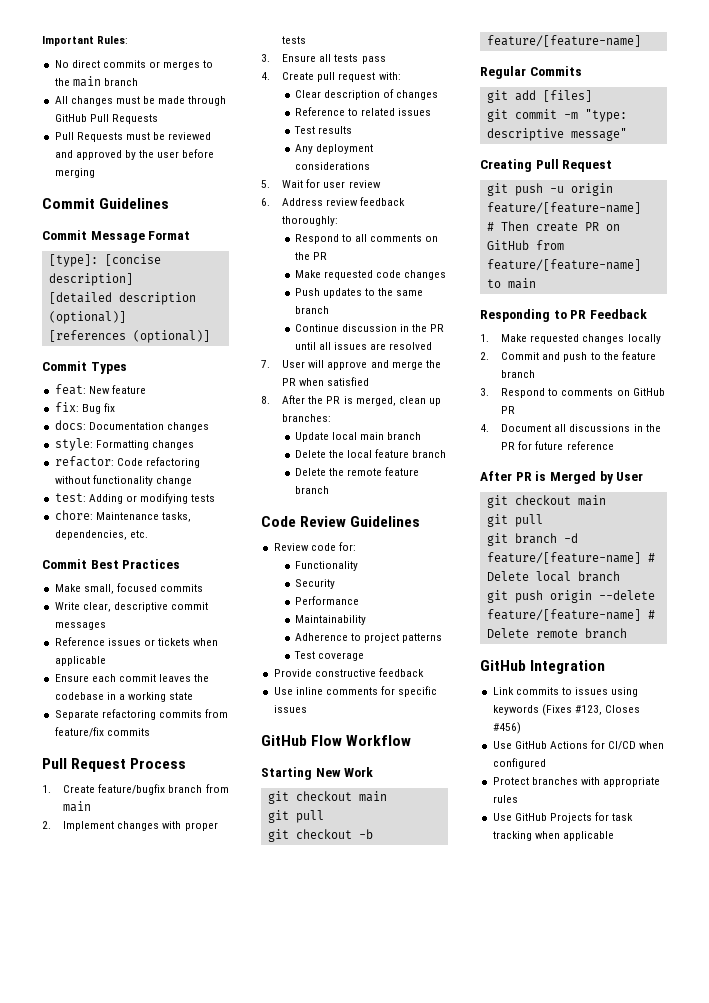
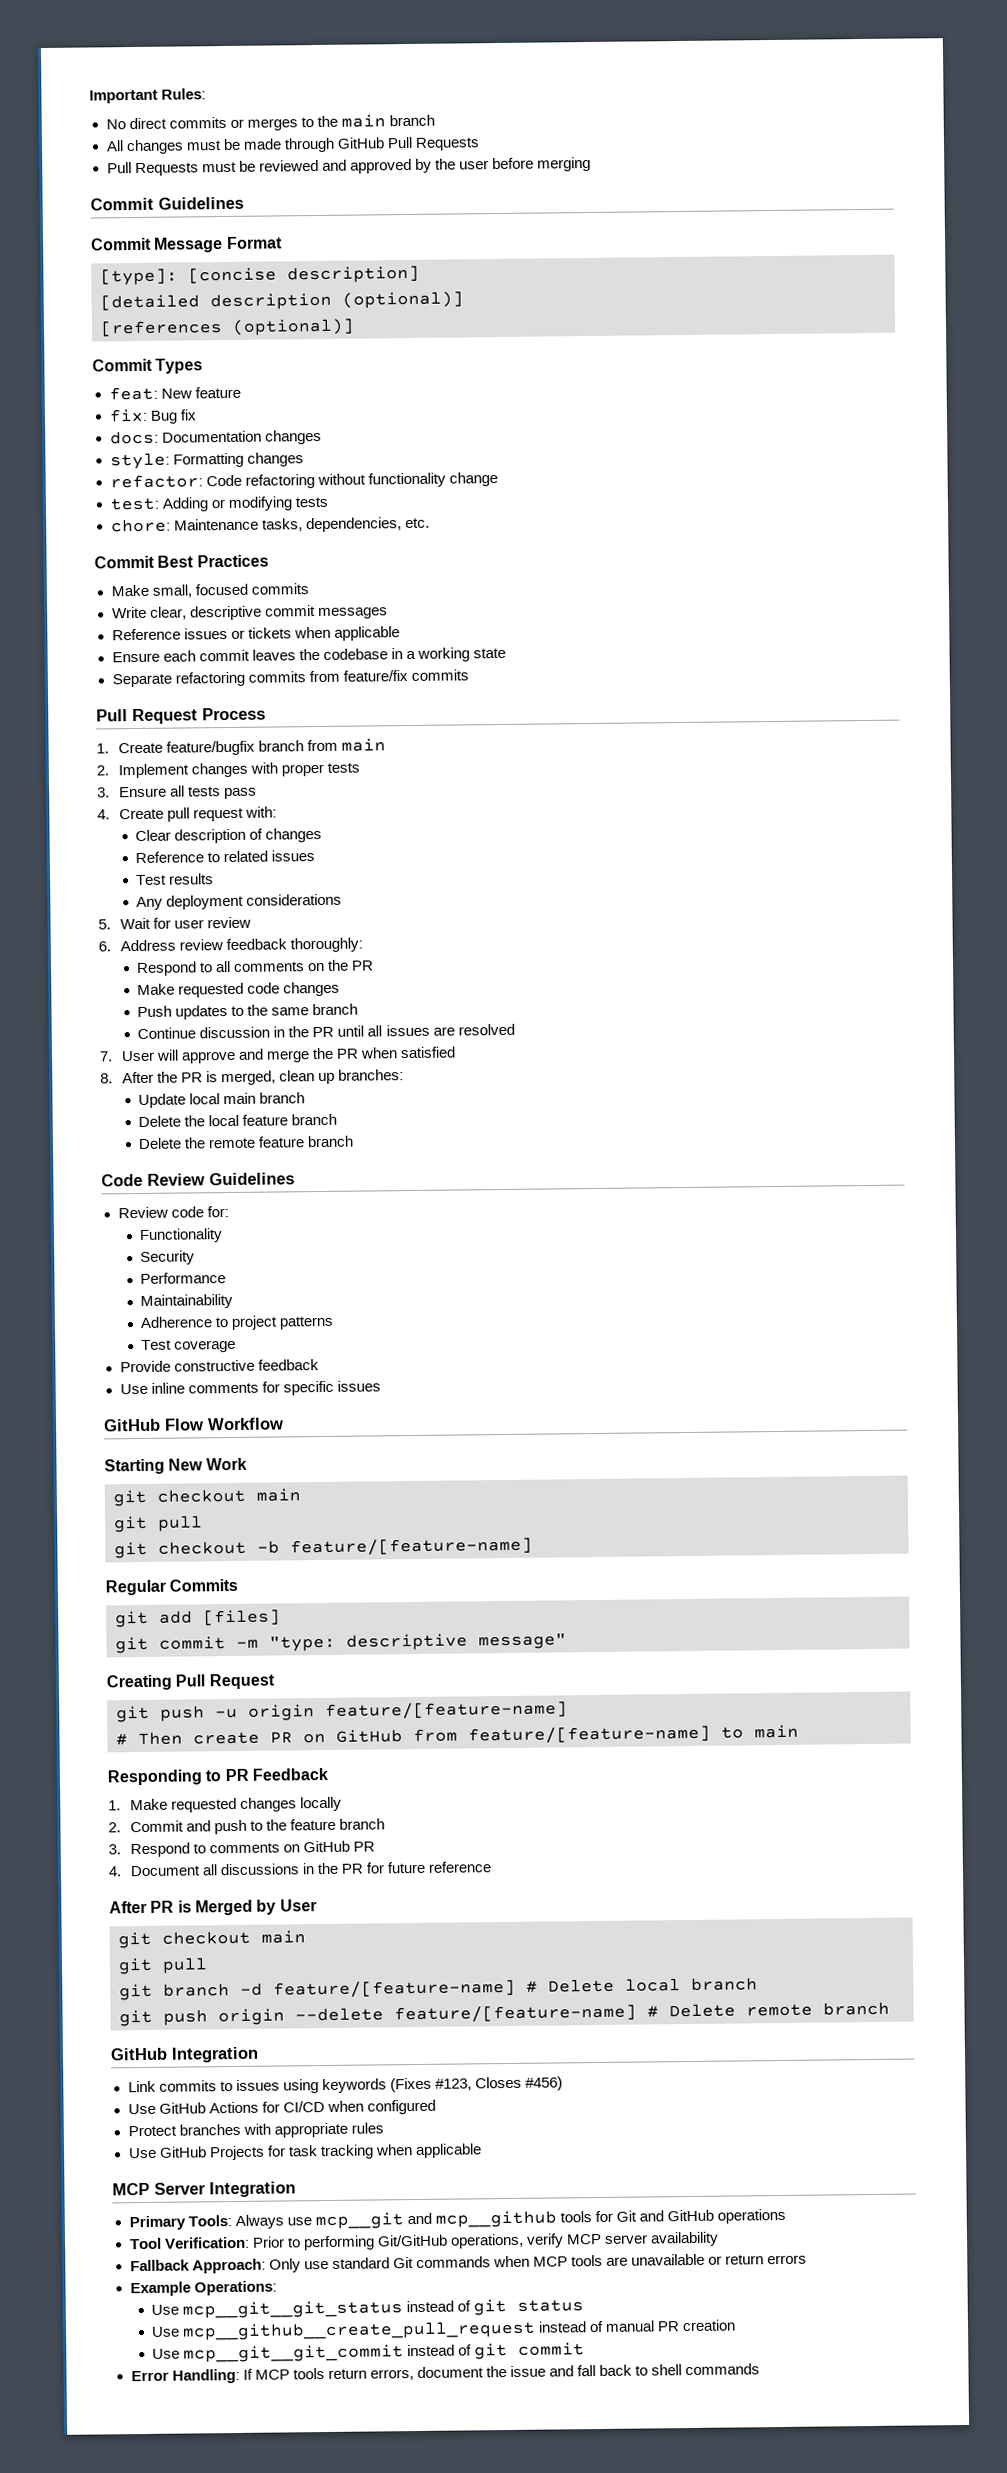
(614, 836) none -> [112,2181,296,2198] [128,2208,787,2231] [128,2231,719,2251] [129,2253,808,2274] [129,2280,277,2297] [151,2299,585,2319] [151,2319,737,2341] [152,2342,586,2363] [130,2363,761,2384] // MCP Server Integration // Primary Tools: Always use mcp__git and mcp__github tools for Git and GitHub operations // Tool Verification: Prior to performing Git/GitHub operations, verify MCP server availability // Fallback Approach: Only use standard Git commands when MCP tools are unavailable or return errors // Example Operations: // Use mcp__git__git_status instead of git status // Use mcp__github__create_pull_request instead of manual PR creation // Use mcp__git__git_commit instead of git commit // Error Handling: If MCP tools return errors, document the issue and fall back to shell commands

